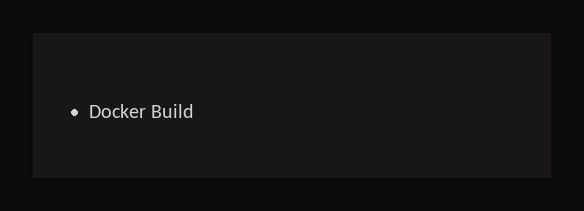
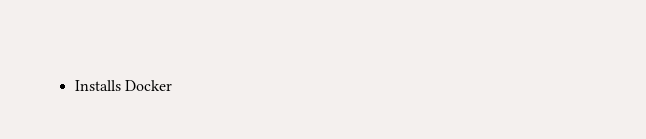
[89,104,195,118] Docker Build -> [74,80,172,91] Installs Docker

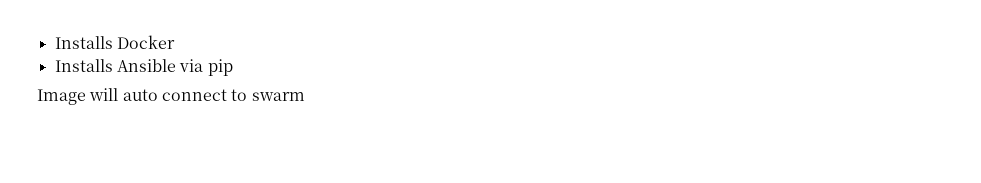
(172, 85) none -> [54,59,233,76] [37,88,305,105] // Installs Ansible via pip // Image will auto connect to swarm

